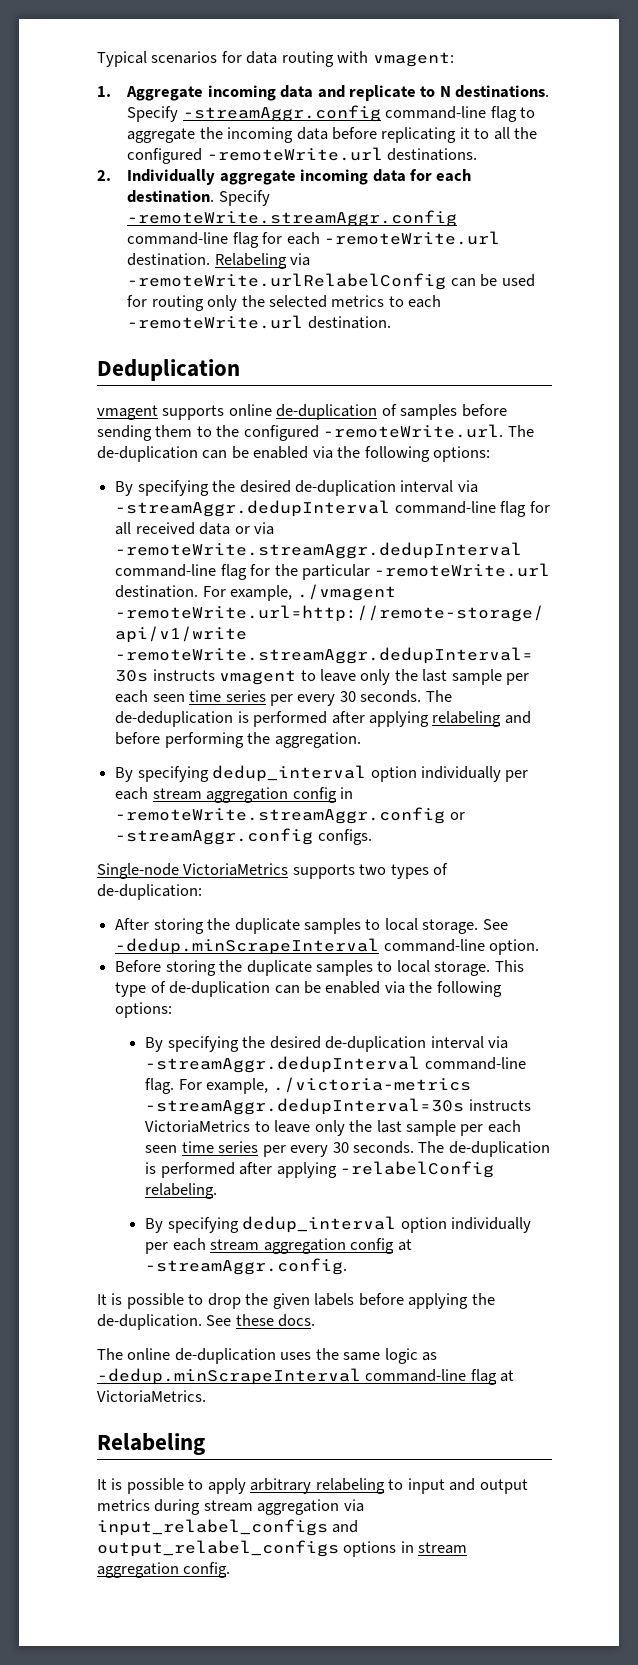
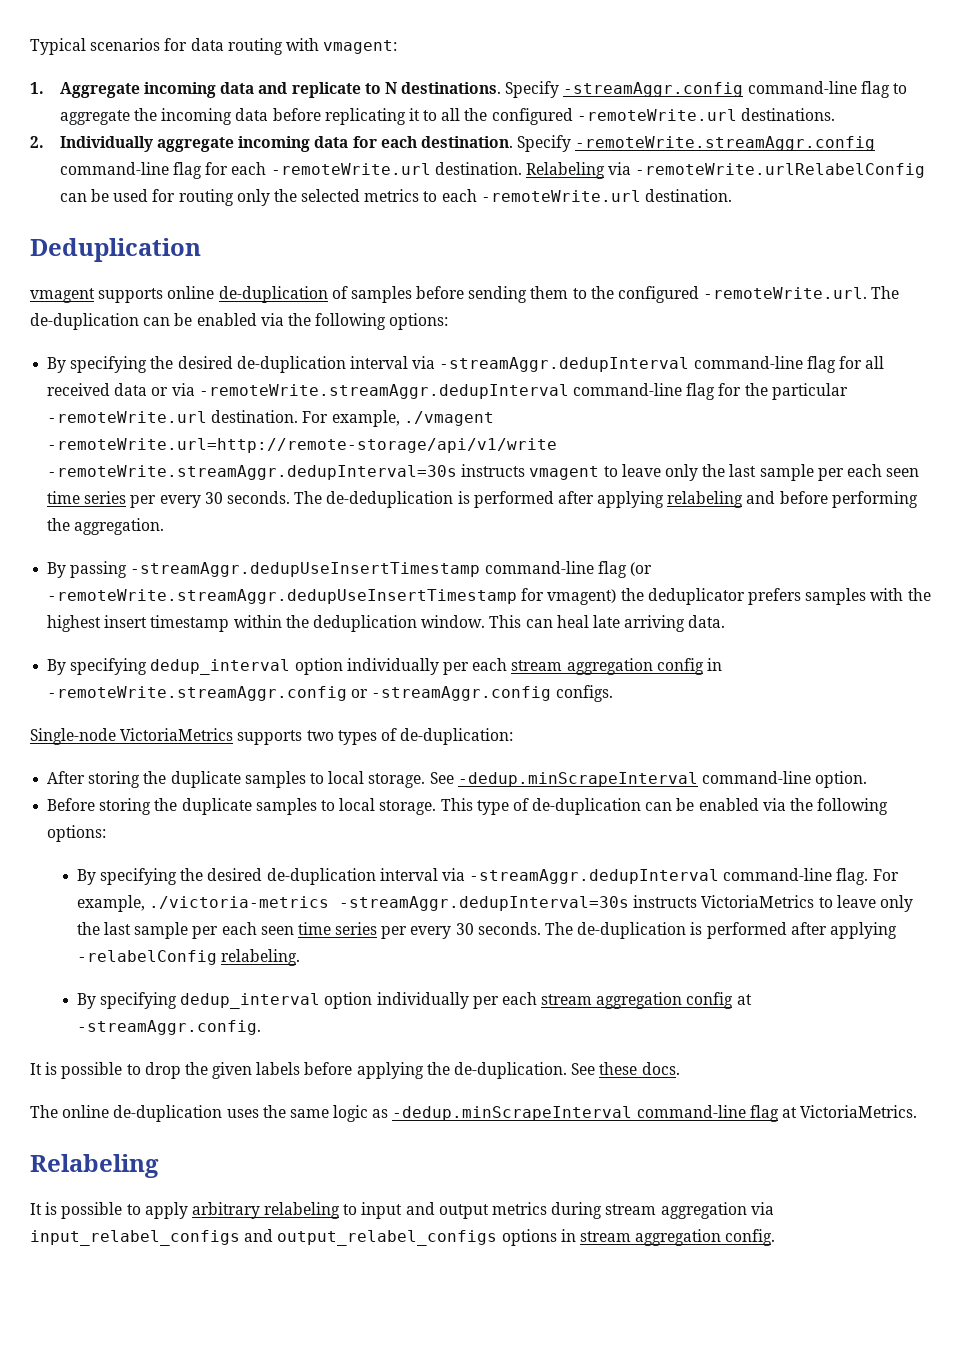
(361, 740) none -> [47,561,652,578] [47,588,931,605] [47,615,726,632] // By passing -streamAggr.dedupUseInsertTimestamp command-line flag (or -remoteWrite.streamAggr.dedupUseInsertTimestamp for vmagent) the deduplicator prefers samples with the highest insert timestamp within the deduplication window. This can heal late arriving data.

